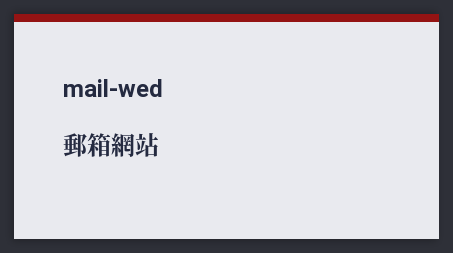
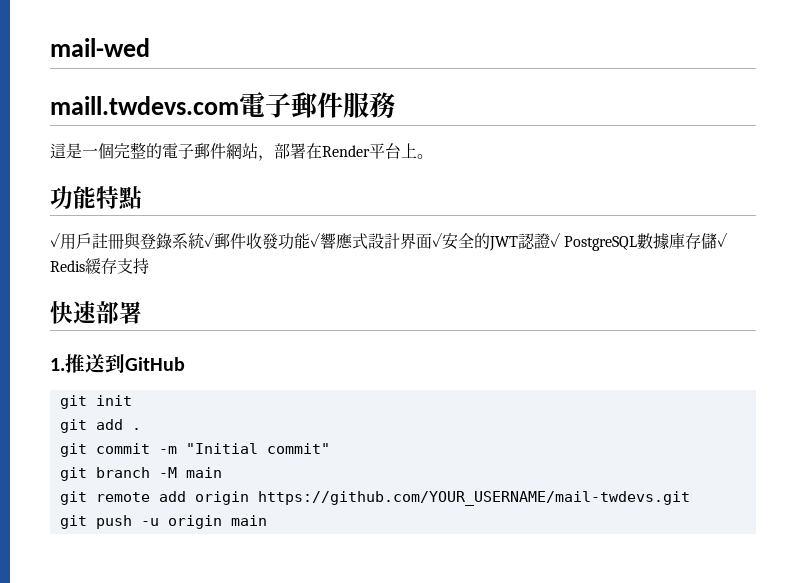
[63,133,159,157] 郵箱網站 -> [50,92,395,118] [50,142,433,161] [50,186,142,210] [50,232,728,251] [50,258,149,274] [50,301,142,324] [50,354,185,373] [59,395,132,409] [59,419,141,433] [59,443,330,457] [59,467,222,481] [59,491,690,506] [59,515,267,529] maill.twdevs.com電子郵件服務 // 這是一個完整的電子郵件網站，部署在Render平台上。 // 功能特點 // ✓用戶註冊與登錄系統✓郵件收發功能✓響應式設計界面✓安全的JWT認證✓ PostgreSQL數據庫存儲✓ Redis緩存支持 // 快速部署 // 1.推送到GitHub // git init // git add . // git commit -m "Initial commit" // git branch -M main // git remote add origin https://github.com/YOUR_USERNAME/mail-twdevs.git // git push -u origin main

